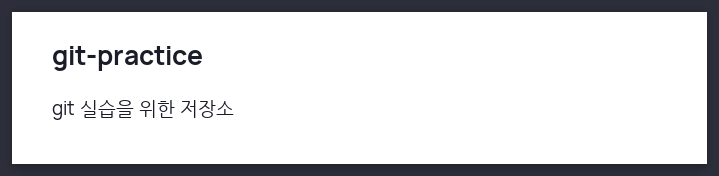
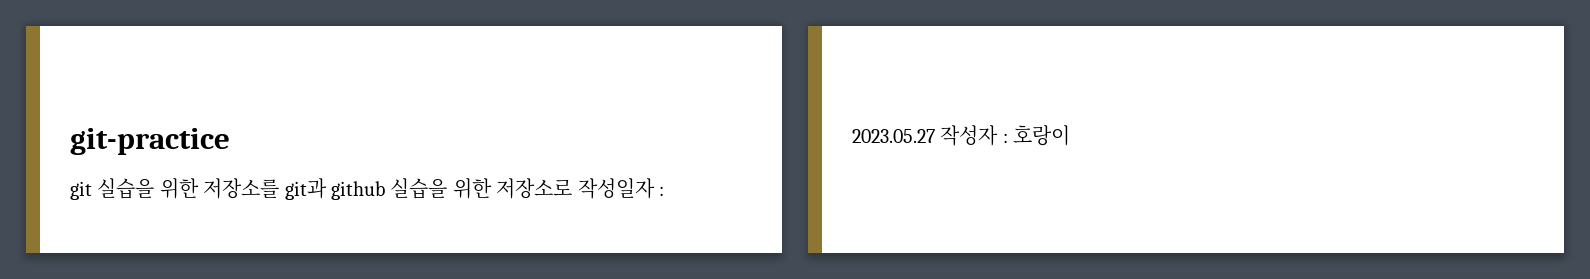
[180,100,235,118] 저장소 -> [203,178,664,200] [852,125,1071,146] 저장소를 git과 github 실습을 위한 저장소로 작성일자 : 2023.05.27 작성자 : 호랑이

